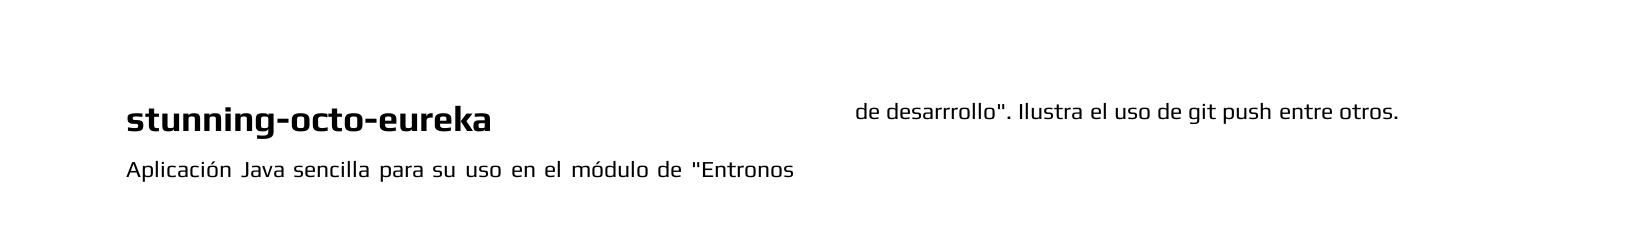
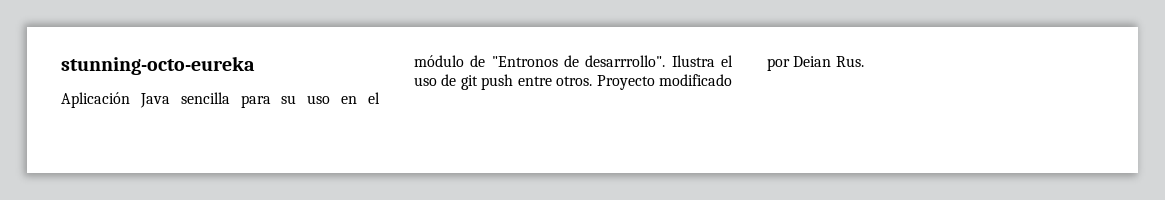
(1399, 112) none -> [596,74,732,90] [767,56,864,71] Proyecto modificado por Deian Rus.

